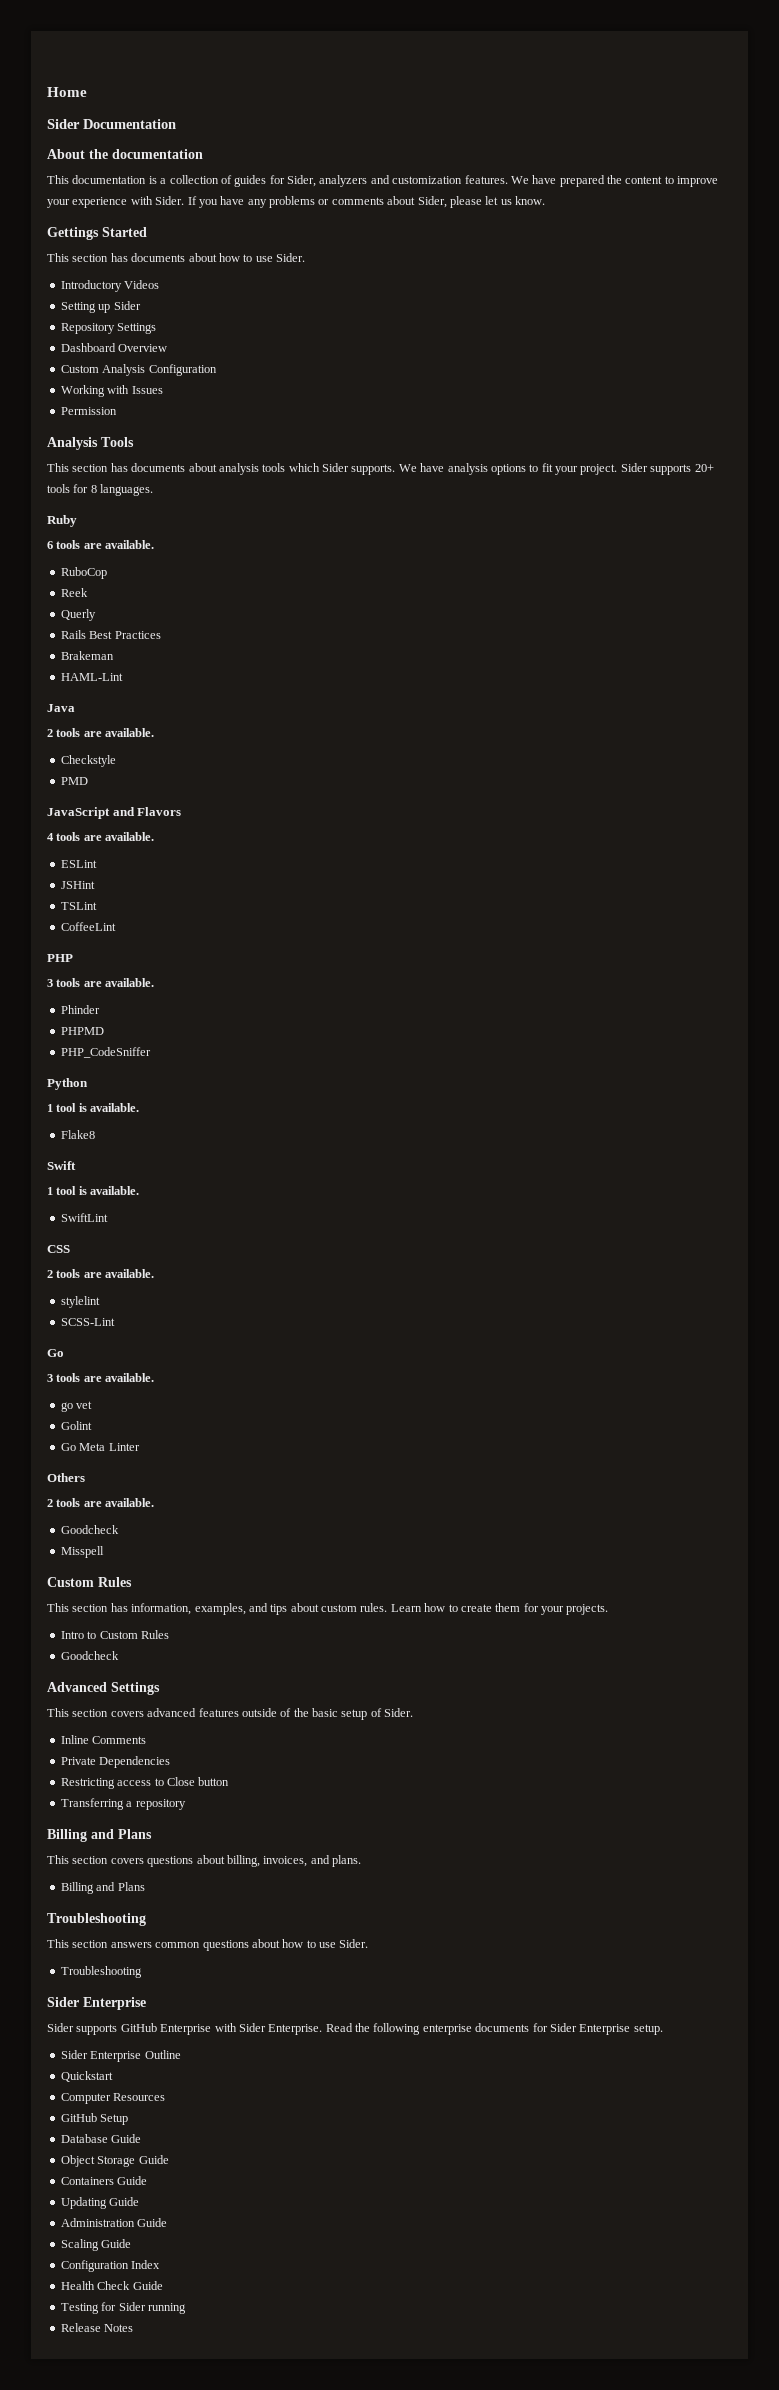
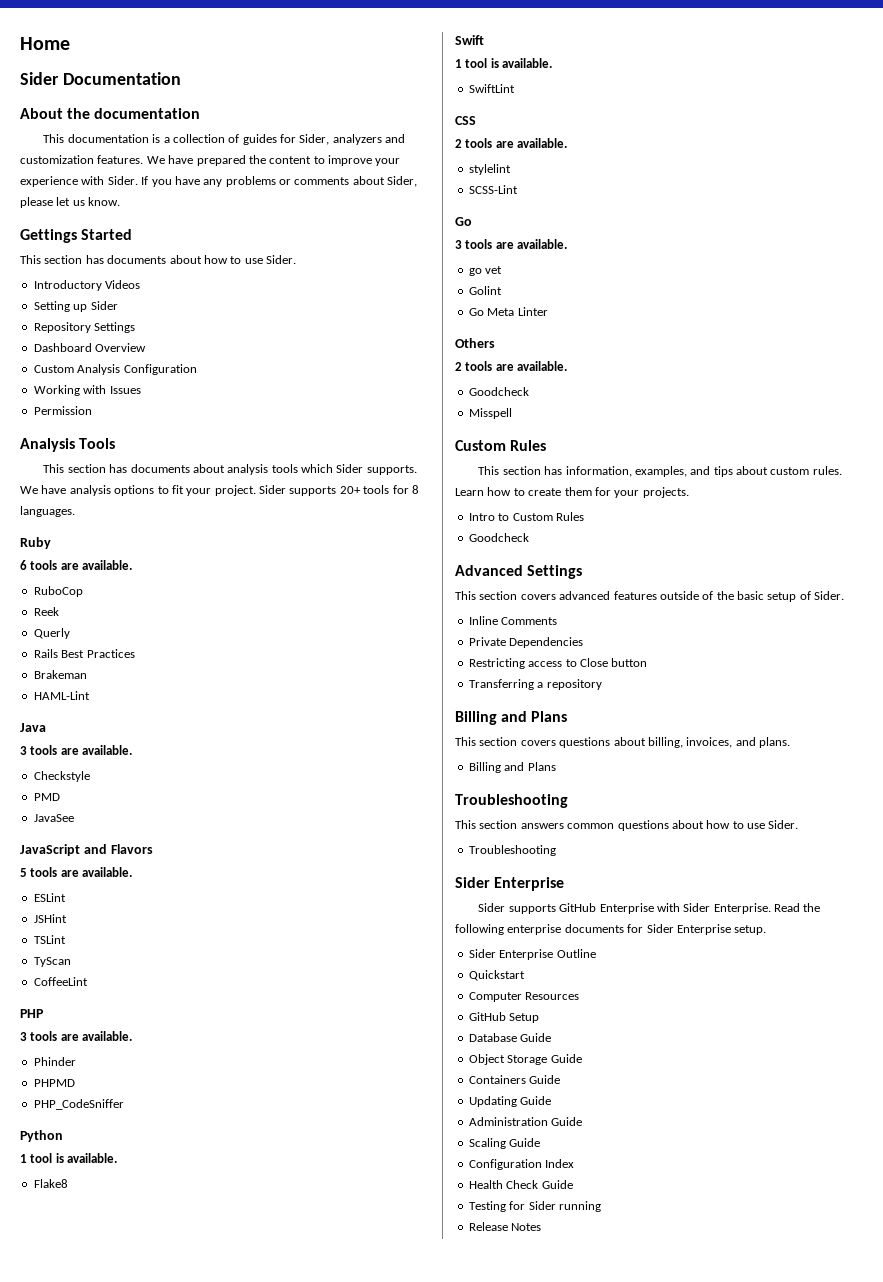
[47,729,53,737] 2 -> [20,746,27,755] 3
(88, 781) none -> [33,814,74,822] // JavaSee
[47,833,54,841] 4 -> [20,868,27,877] 5
(97, 906) none -> [33,957,71,967] // TyScan

